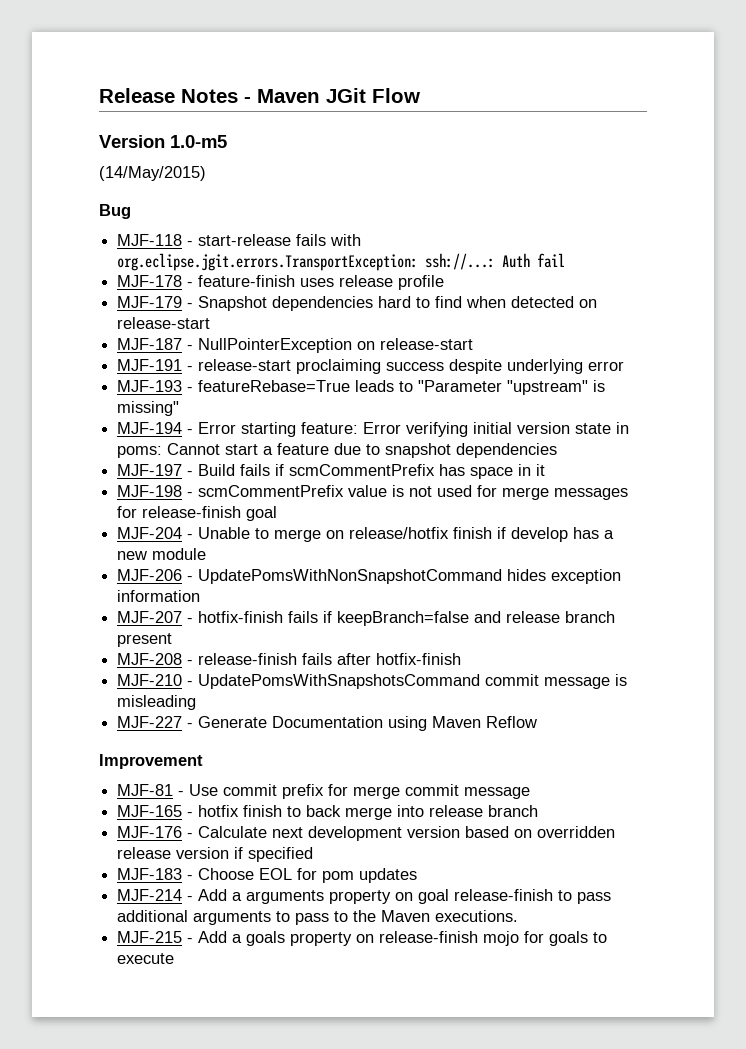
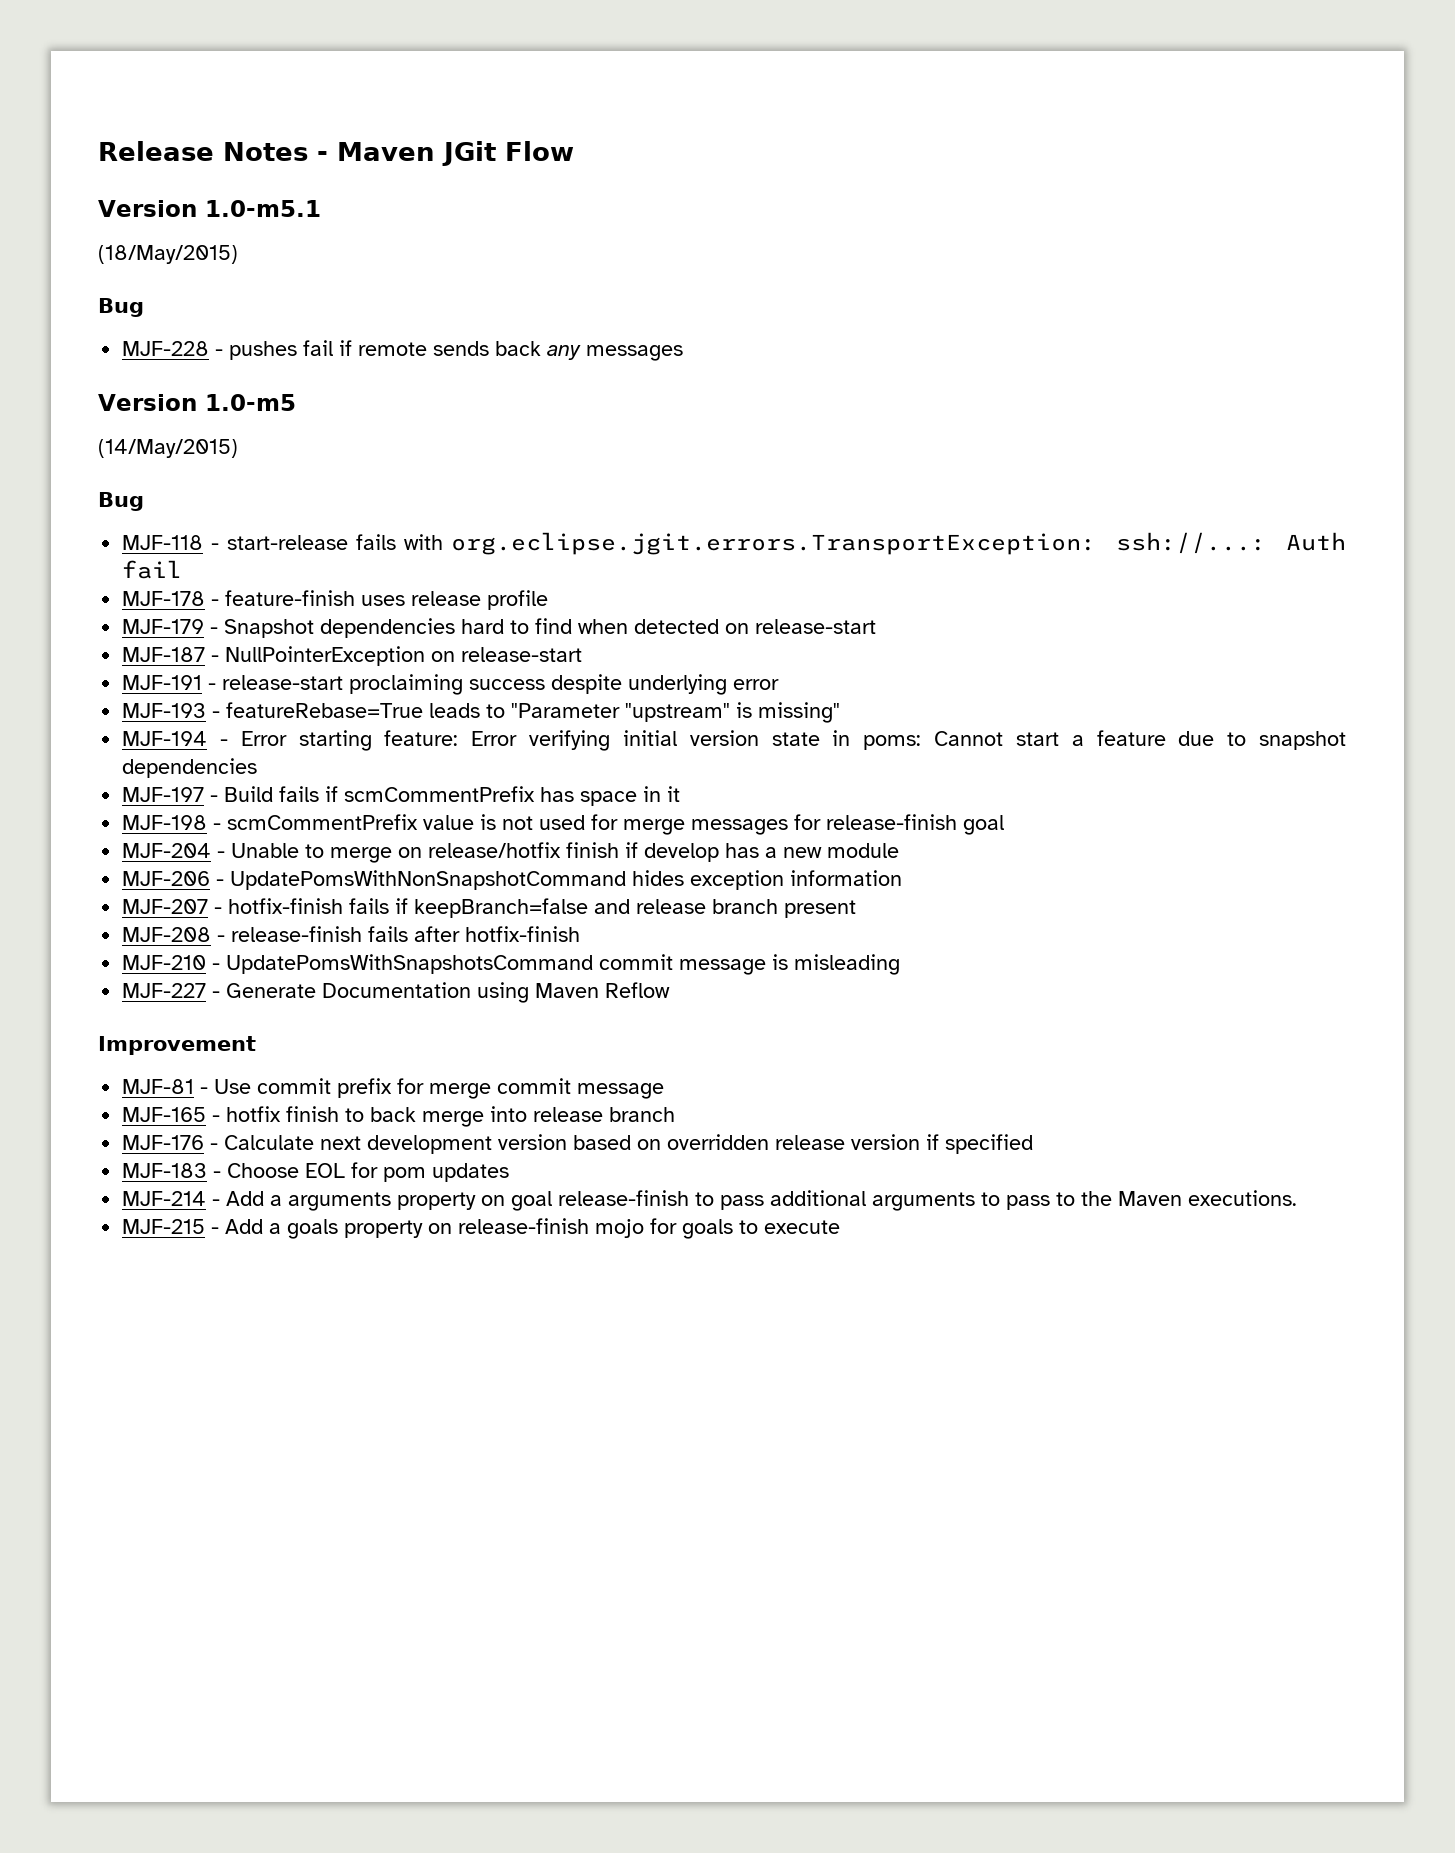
(420, 95) none -> [98,200,321,217] [98,245,238,264] [98,298,144,317] [122,340,684,361] // Version 1.0-m5.1 // (18/May/2015) // Bug // MJF-228 - pushes fail if remote sends back any messages

